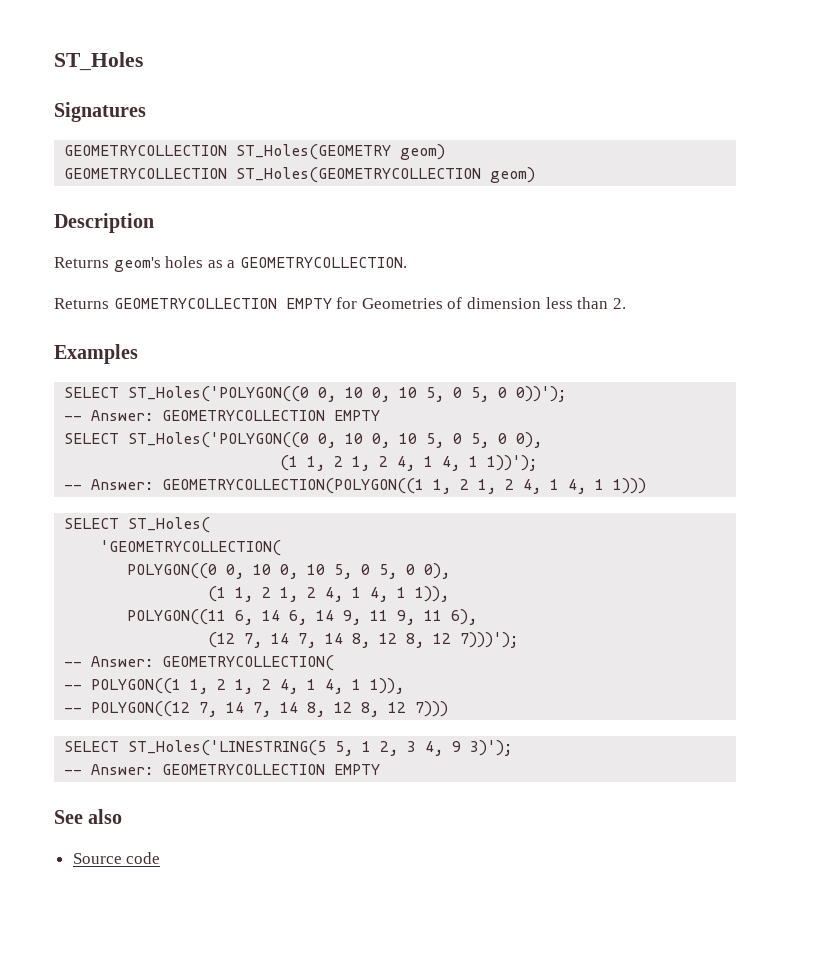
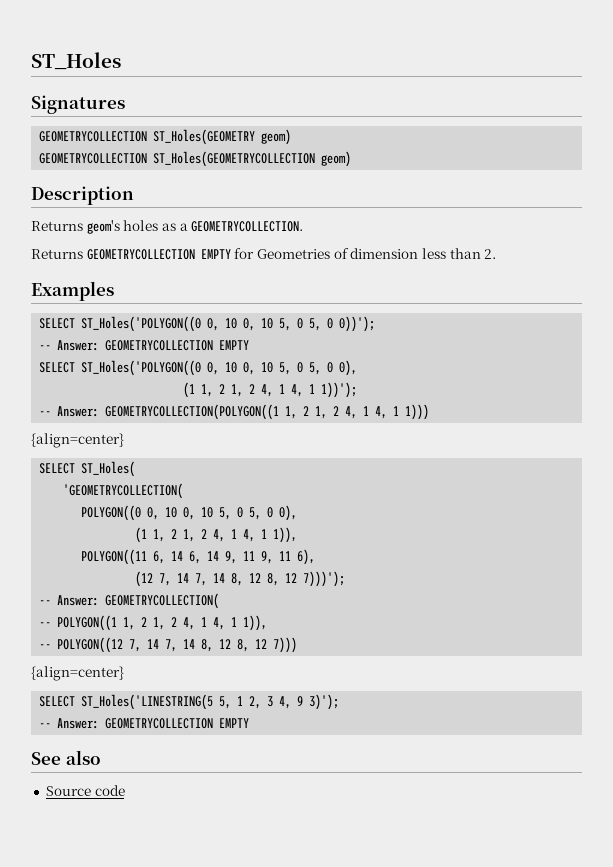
(647, 486) none -> [31,433,124,448] // {align=center}
(449, 709) none -> [31,666,124,681] // {align=center}

